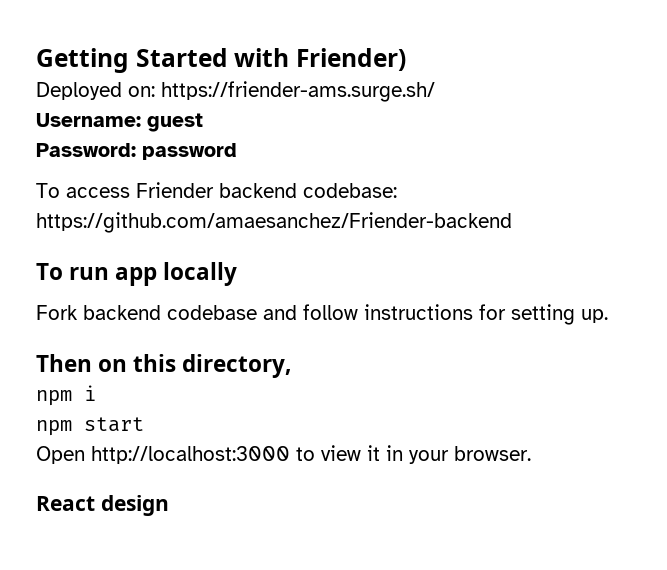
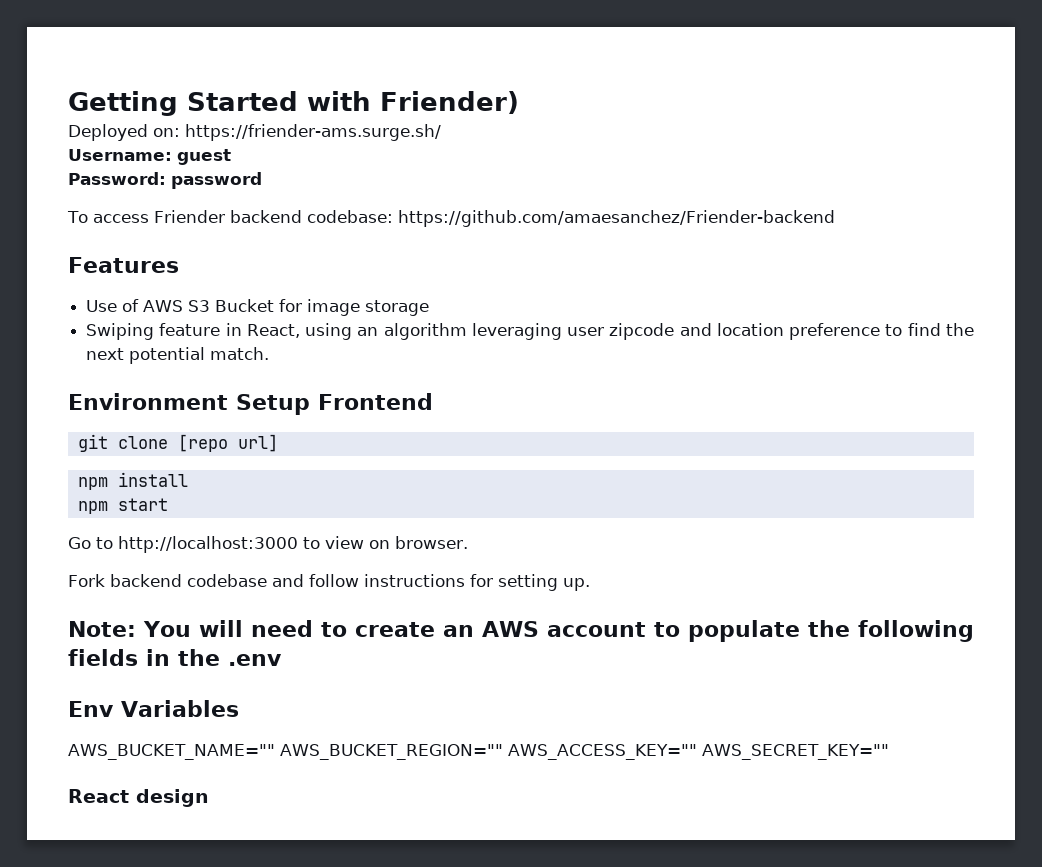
[36,262,238,286] To run app locally -> [68,257,179,273] [86,299,430,316] [86,323,974,340] [86,347,270,364] [68,393,433,415] [77,434,278,452] [77,472,188,490] [77,498,168,514] [68,536,468,553] Features // Use of AWS S3 Bucket for image storage // Swiping feature in React, using an algorithm leveraging user zipcode and location preference to find the next potential match. // Environment Setup Frontend // git clone [repo url] // npm install // npm start // Go to http://localhost:3000 to view on browser.
[36,354,292,378] [36,385,96,406] [36,417,144,436] [36,445,531,464] Then on this directory, // npm i // npm start // Open http://localhost:3000 to view it in your browser. -> [68,620,974,642] [68,649,282,666] [68,700,239,717] [68,744,889,760] Note: You will need to create an AWS account to populate the following fields in the .env // Env Variables // AWS_BUCKET_NAME="" AWS_BUCKET_REGION="" AWS_ACCESS_KEY="" AWS_SECRET_KEY=""

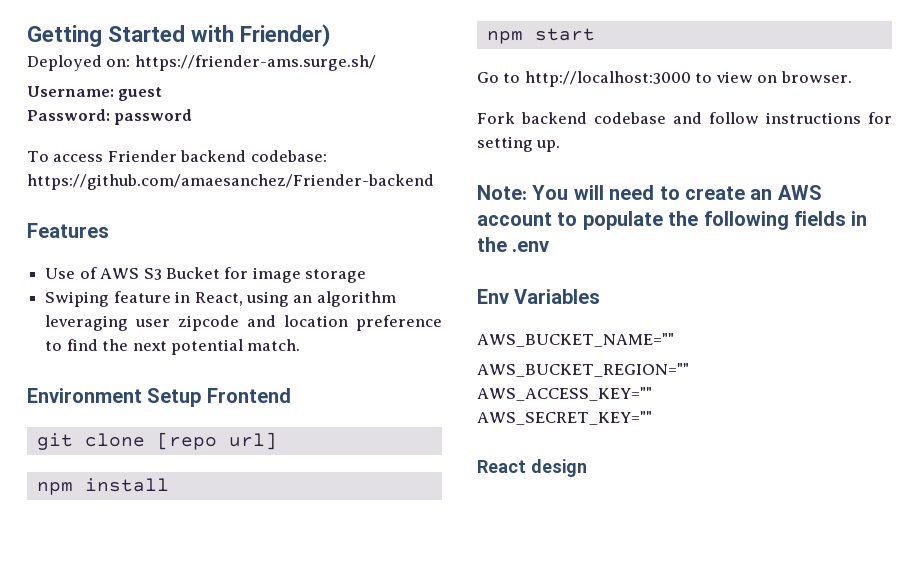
(275, 752) none -> (674, 340) //
(503, 752) none -> (689, 370) //
(697, 752) none -> (652, 394) //

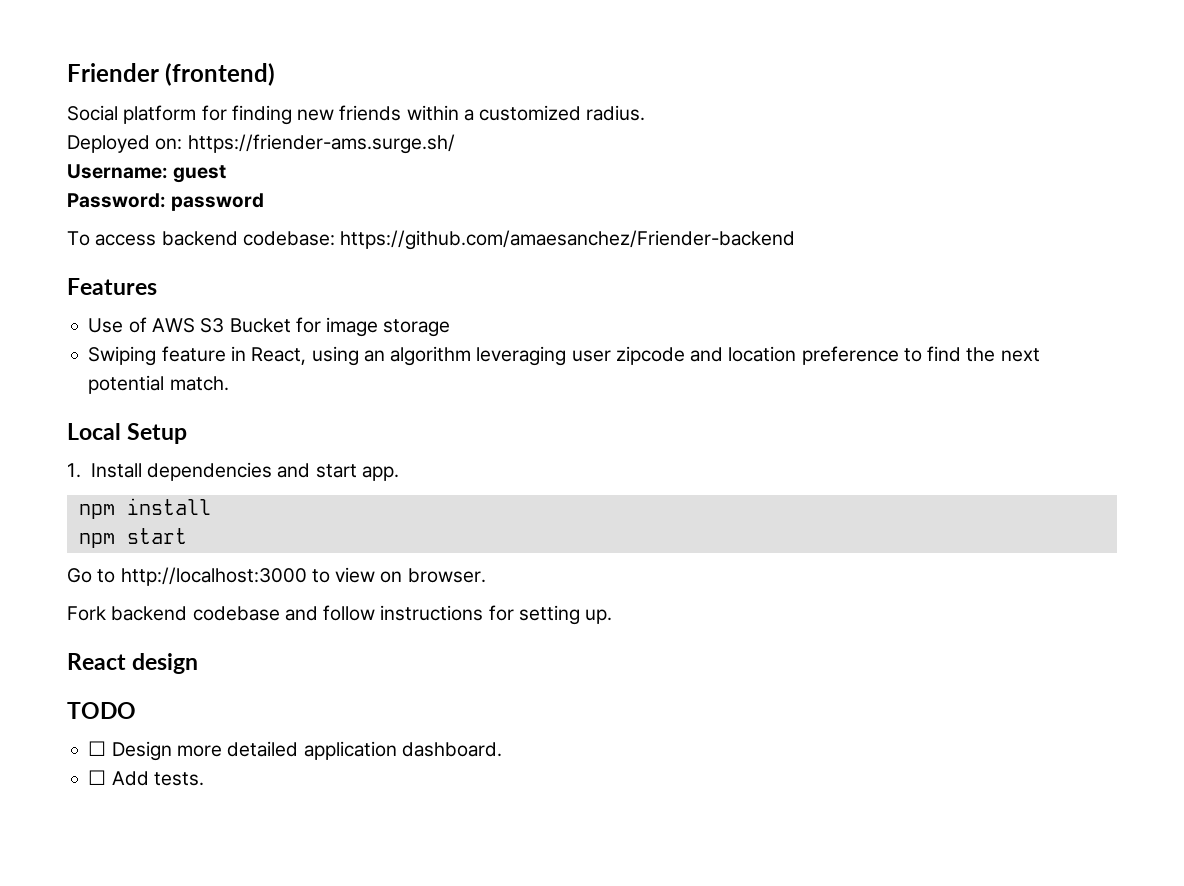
[27,24,332,47] Getting Started with Friender) -> [67,63,276,86] [67,105,646,125] Friender (frontend) // Social platform for finding new friends within a customized radius.
[107,150,177,162] Friender -> (157, 240) none
[27,388,142,403] Environment -> [67,423,121,440] Local
[206,388,291,403] [36,432,277,450] Frontend // git clone [repo url] -> [67,462,399,481] // 1. Install dependencies and start app.
[477,185,822,200] [477,211,868,230] [477,237,550,252] [477,289,601,304] [477,333,674,347] [477,363,689,377] [477,387,652,401] [477,411,652,425] [477,459,587,477] Note: You will need to create an AWS account to populate the following fields in the .env // Env Variables // AWS_BUCKET_NAME="" // AWS_BUCKET_REGION="" // AWS_ACCESS_KEY="" // AWS_SECRET_KEY="" // React design -> [67,653,199,674] [67,702,136,719] [88,741,502,761] [88,770,204,786] React design // TODO // ☐ Design more detailed application dashboard. // ☐ Add tests.

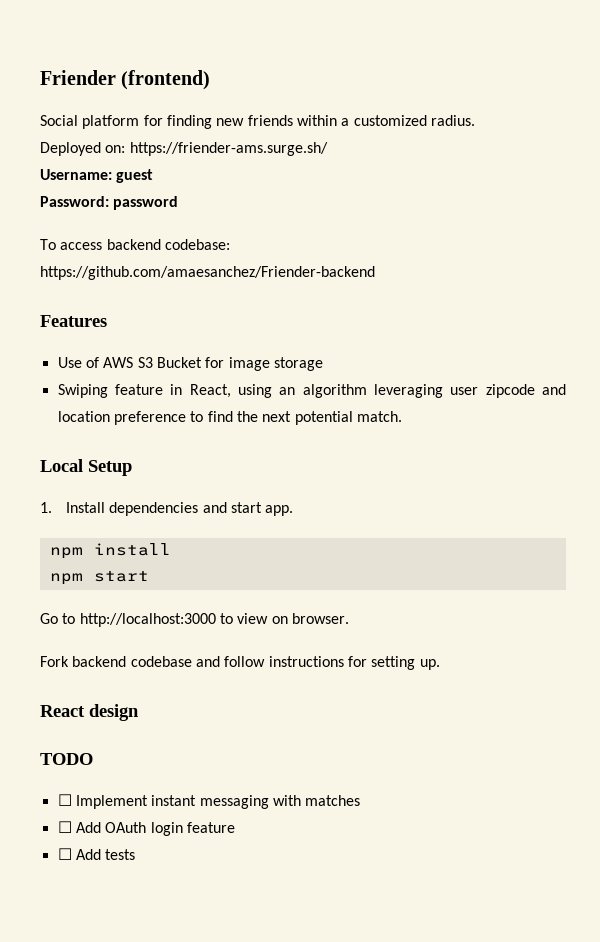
[111,741,502,761] [88,770,204,786] Design more detailed application dashboard. // ☐ Add tests. -> [75,795,361,809] [57,821,235,836] [57,848,136,860] Implement instant messaging with matches // ☐ Add OAuth login feature // ☐ Add tests

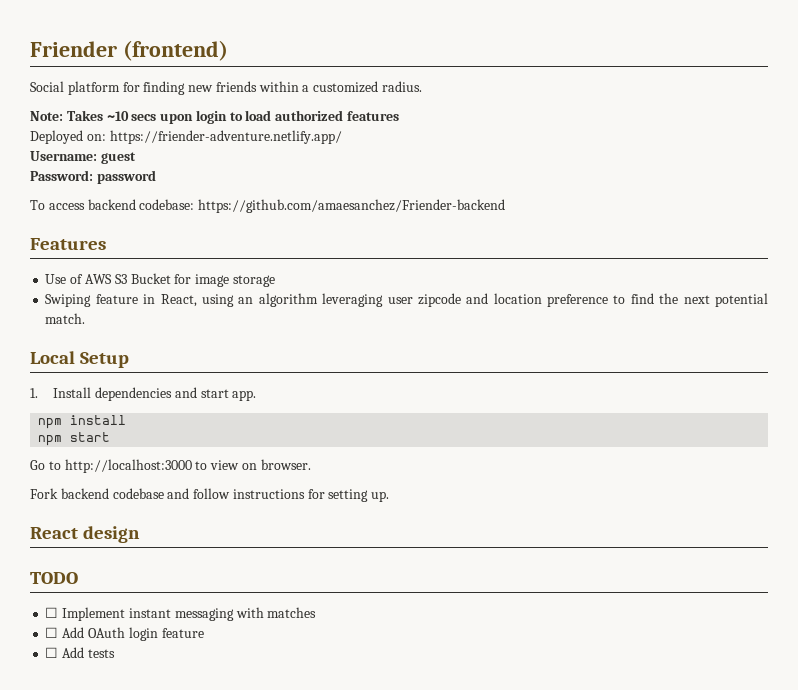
(475, 120) none -> [30,110,400,124] // Note: Takes ~10 secs upon login to load authorized features
[129,142,328,156] https://friender-ams.surge.sh/ -> [109,130,342,144] https://friender-adventure.netlify.app/

